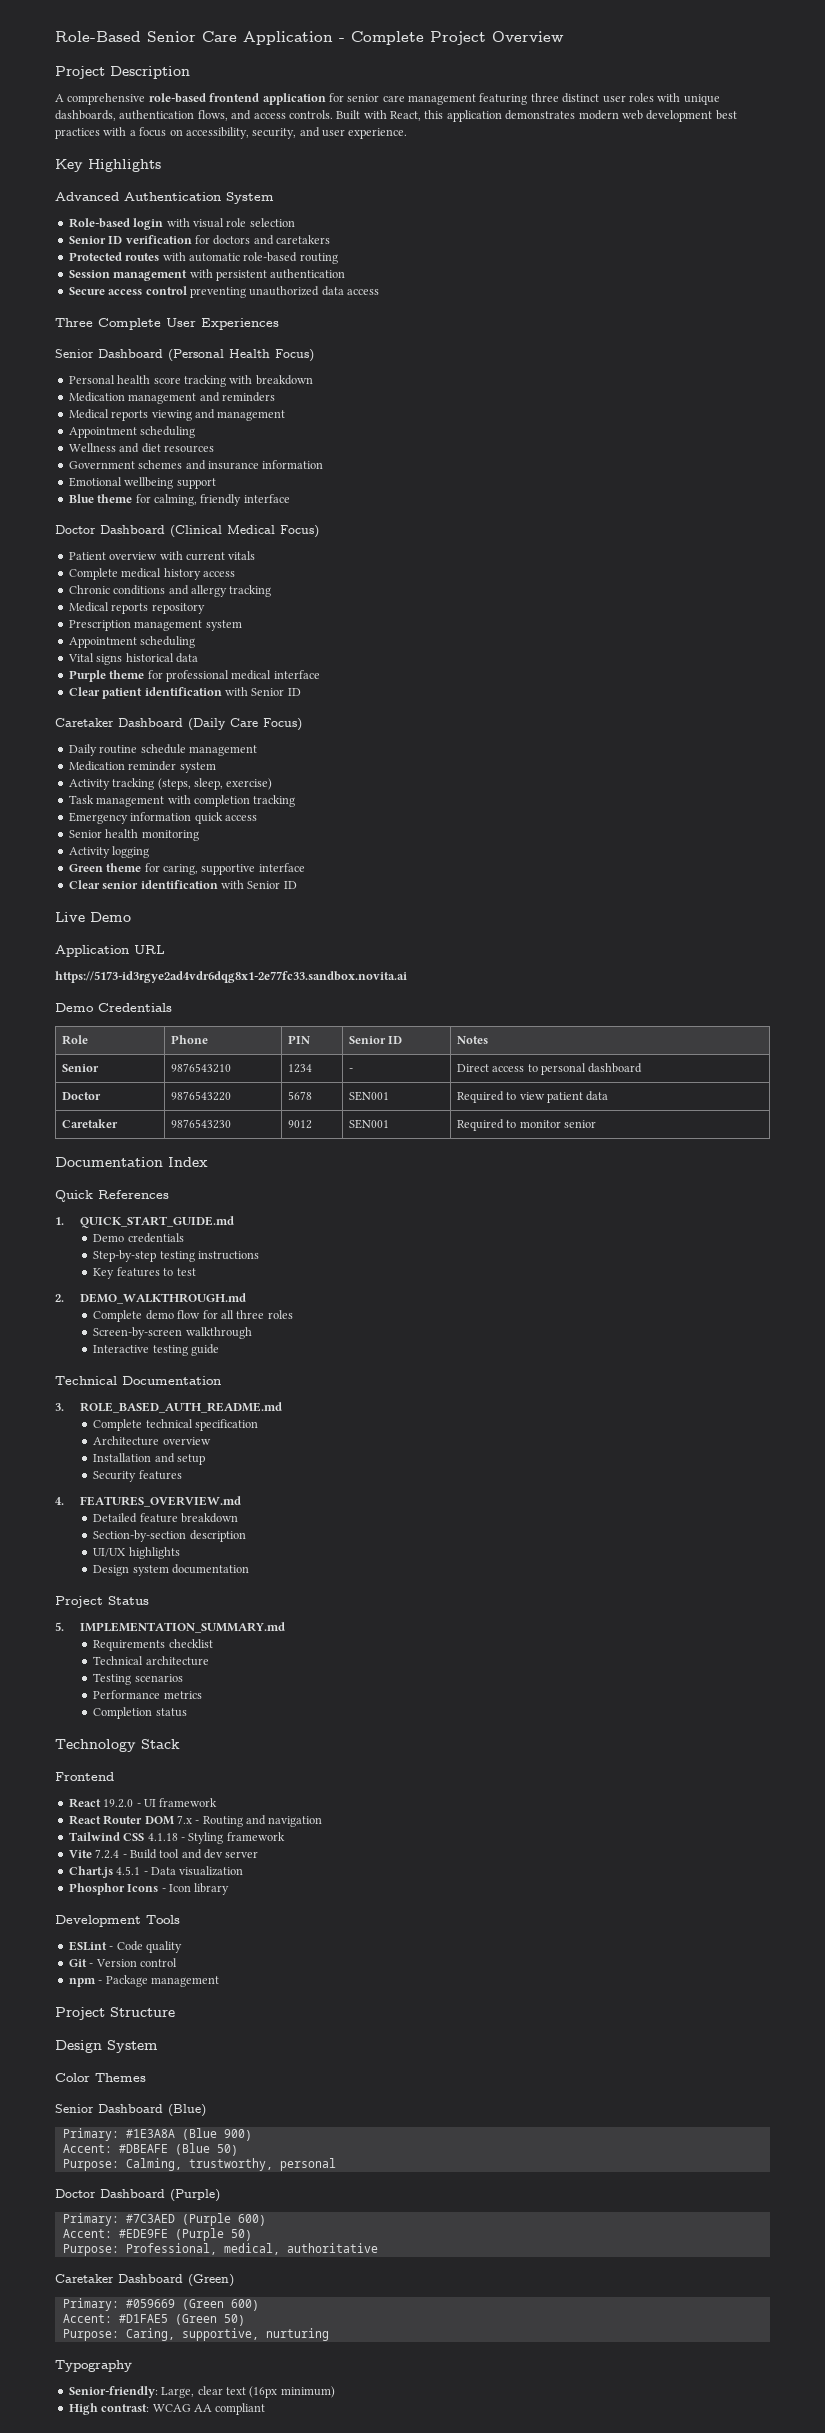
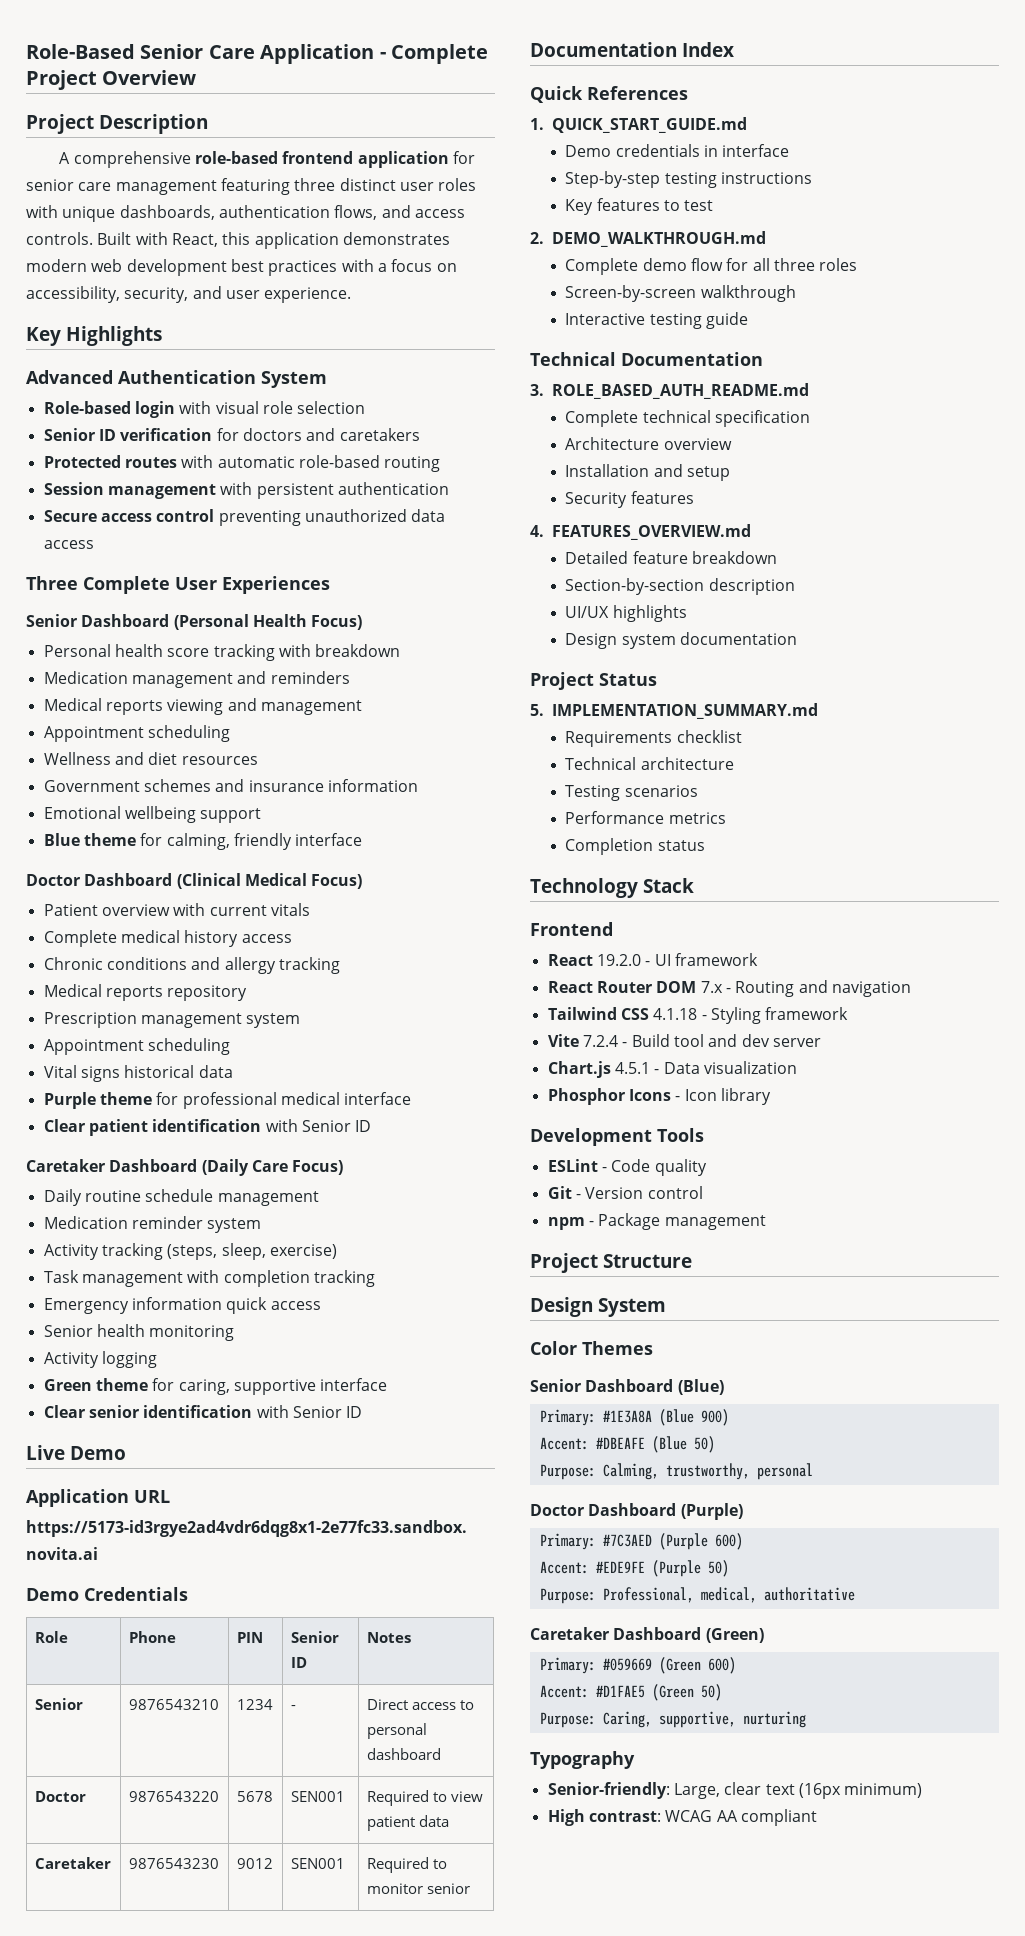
(184, 1238) none -> [703,144,790,157] in interface

